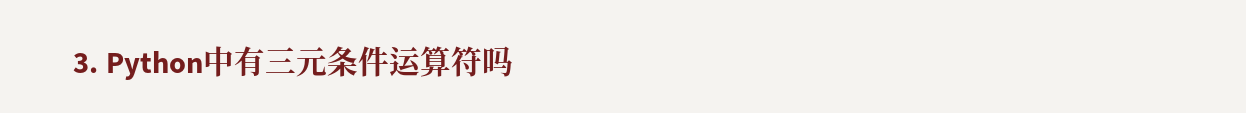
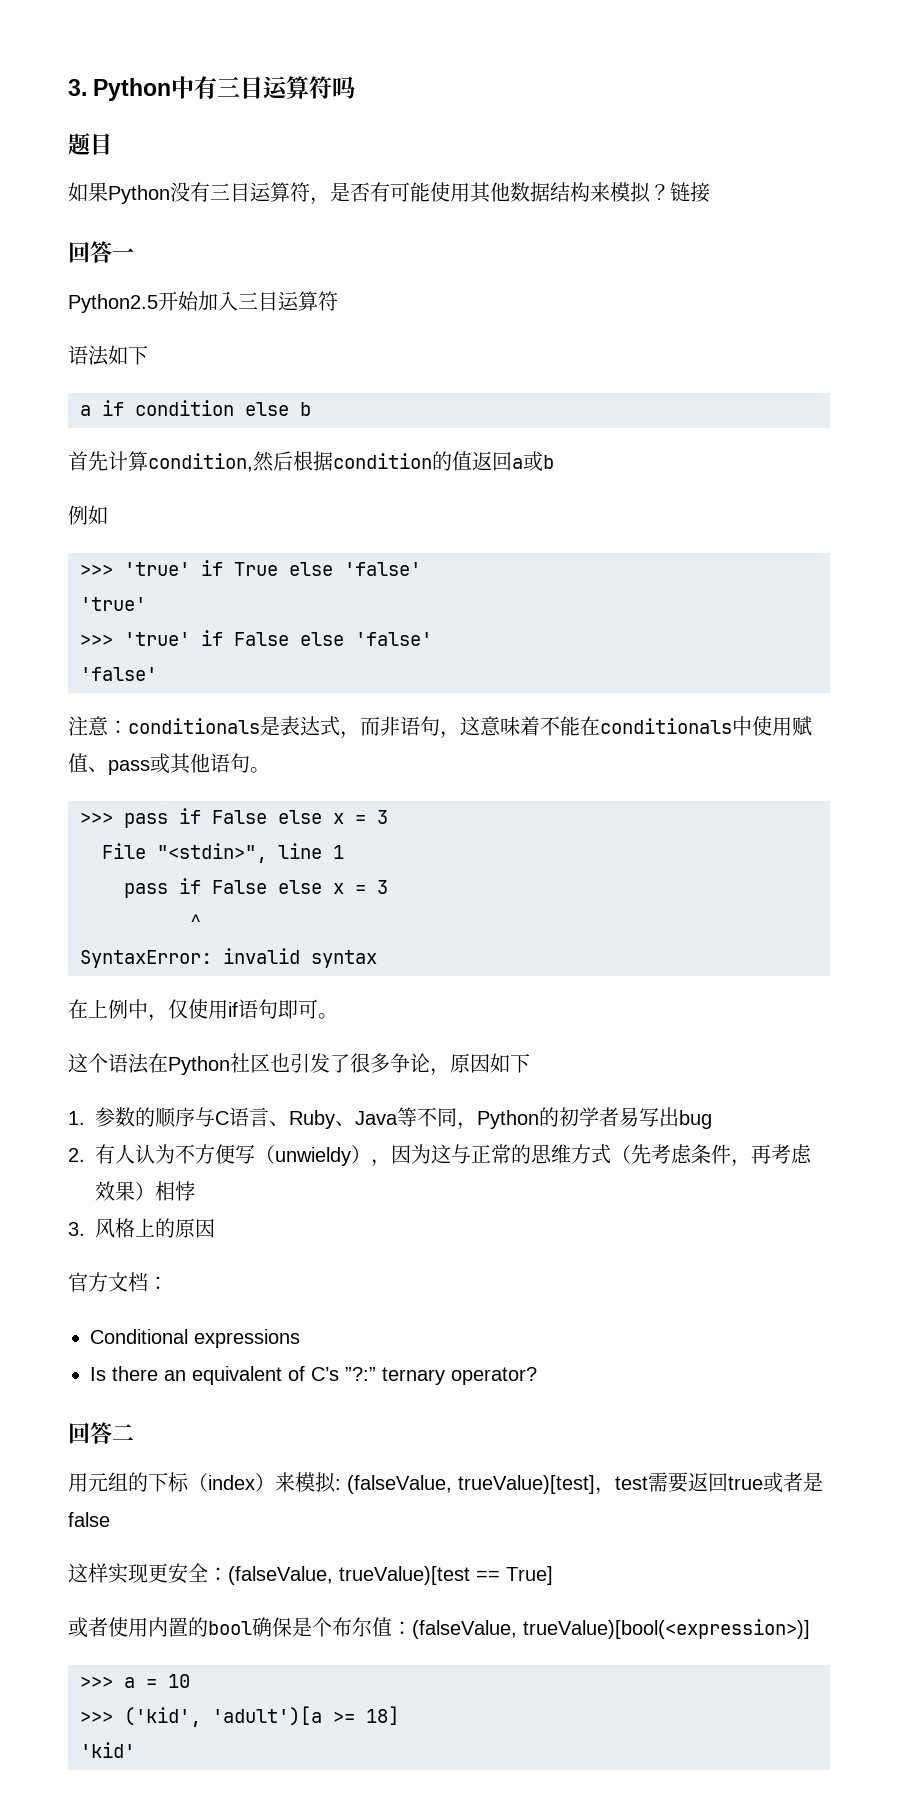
[296,46,390,77] 元条件 -> [240,76,264,99] 目
(514, 61) none -> [68,132,112,155] [68,182,710,205] [68,241,134,263] [68,291,338,313] [68,345,148,366] [80,400,311,416] [68,451,554,472] [68,505,108,525] [80,560,421,576] [80,597,146,611] [80,630,432,646] [80,667,157,681] [68,716,812,739] [68,753,270,775] [80,808,388,828] [102,843,344,863] [124,878,388,898] [190,914,201,929] [80,948,377,968] [68,999,338,1022] [68,1053,530,1076] [68,1107,712,1130] [68,1144,812,1167] [95,1181,195,1201] [68,1218,215,1238] [68,1272,168,1292] [90,1329,300,1348] [90,1366,537,1385] [68,1422,134,1444] [68,1472,823,1495] [68,1512,110,1527] [68,1563,553,1585] [68,1617,810,1639] [80,1674,190,1688] [80,1706,399,1727] [80,1742,135,1758] // 题目 // 如果Python没有三目运算符，是否有可能使用其他数据结构来模拟？链接 // 回答一 // Python2.5开始加入三目运算符 // 语法如下 // a if condition else b // 首先计算condition,然后根据condition的值返回a或b // 例如 // >>> 'true' if True else 'false' // 'true' // >>> 'true' if False else 'false' // 'false' // 注意：conditionals是表达式，而非语句，这意味着不能在conditionals中使用赋值、pass或其他语句。 // >>> pass if False else x = 3 // File "<stdin>", line 1 // pass if False else x = 3 // ^ // SyntaxError: invalid syntax // 在上例中，仅使用if语句即可。 // 这个语法在Python社区也引发了很多争论，原因如下 // 1.参数的顺序与C语言、Ruby、Java等不同，Python的初学者易写出bug // 2.有人认为不方便写（unwieldy），因为这与正常的思维方式（先考虑条件，再考虑效果）相悖 // 3.风格上的原因 // 官方文档： // Conditional expressions // Is there an equivalent of C’s ”?:” ternary operator? // 回答二 // 用元组的下标（index）来模拟: (falseValue, trueValue)[test]，test需要返回true或者是false // 这样实现更安全：(falseValue, trueValue)[test == True] // 或者使用内置的bool确保是个布尔值：(falseValue, trueValue)[bool(<expression>)] // >>> a = 10 // >>> ('kid', 'adult')[a >= 18] // 'kid'

